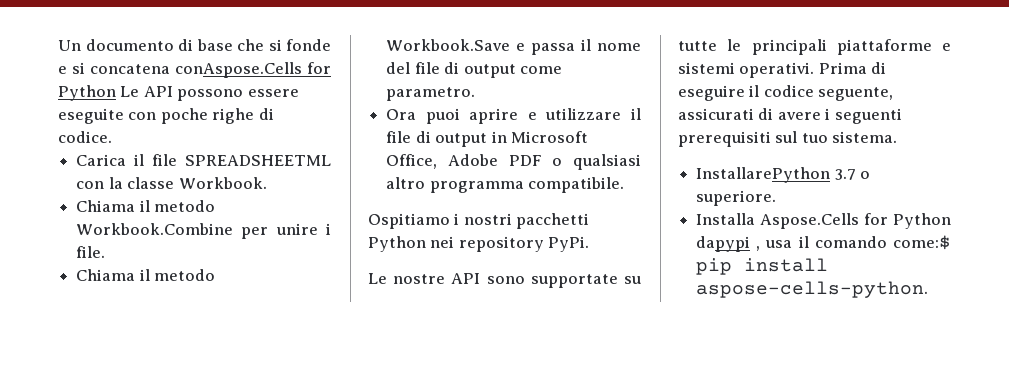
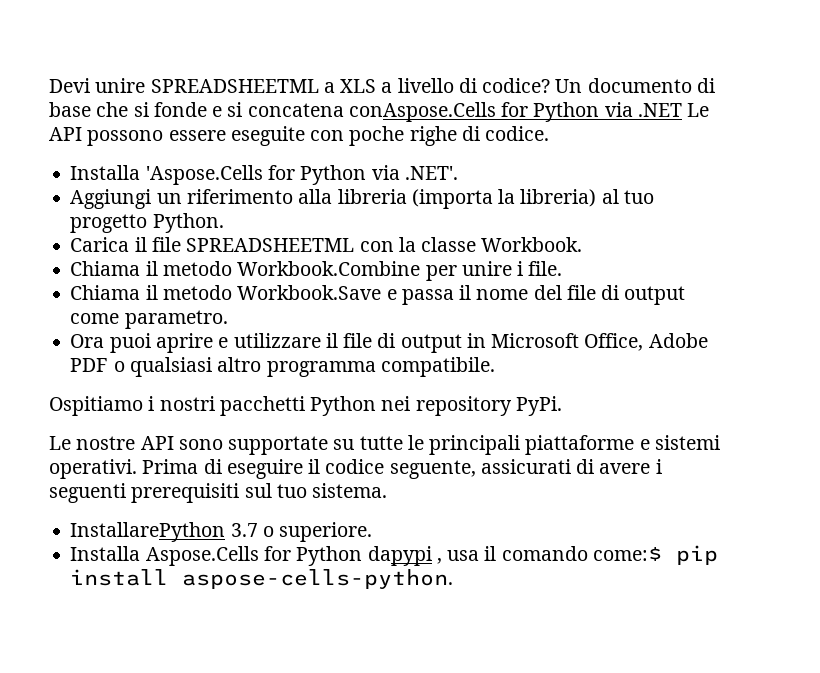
(58, 45) none -> [49,78,551,93] Devi unire SPREADSHEETML a XLS a livello di codice?
(116, 93) none -> [604,102,682,117] via .NET
(112, 137) none -> [70,165,458,185] [70,189,654,209] [70,213,224,233] // Installa 'Aspose.Cells for Python via .NET'. // Aggiungi un riferimento alla libreria (importa la libreria) al tuo progetto Python.

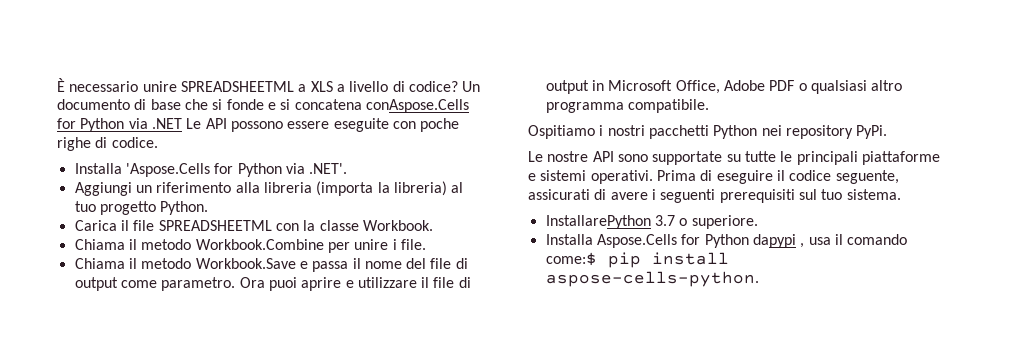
[49,78,90,93] Devi -> [57,78,139,92] È necessario
(228, 319) // -> (236, 284) none

